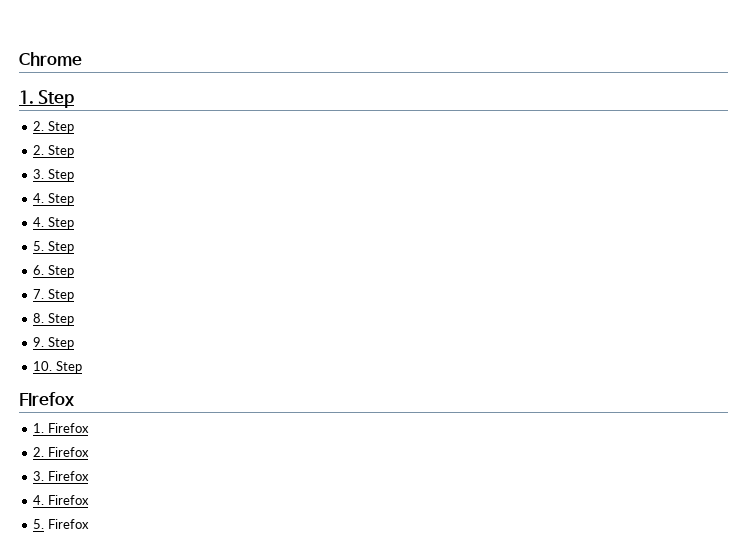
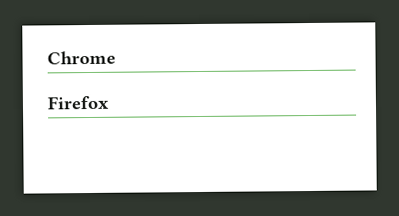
[19,90,75,108] [33,121,74,133] [33,145,74,157] [33,169,74,181] [33,193,74,205] [33,217,74,229] [33,241,74,253] [33,265,74,277] [33,289,74,301] [33,313,74,325] [33,337,74,349] [33,361,82,373] [19,392,74,406] [33,423,89,433] [33,447,89,457] [33,471,89,481] [33,495,89,505] [33,519,45,529] 1. Step // 2. Step // 2. Step // 3. Step // 4. Step // 4. Step // 5. Step // 6. Step // 7. Step // 8. Step // 9. Step // 10. Step // FIrefox // 1. Firefox // 2. Firefox // 3. Firefox // 4. Firefox // 5. -> (116, 57) none

